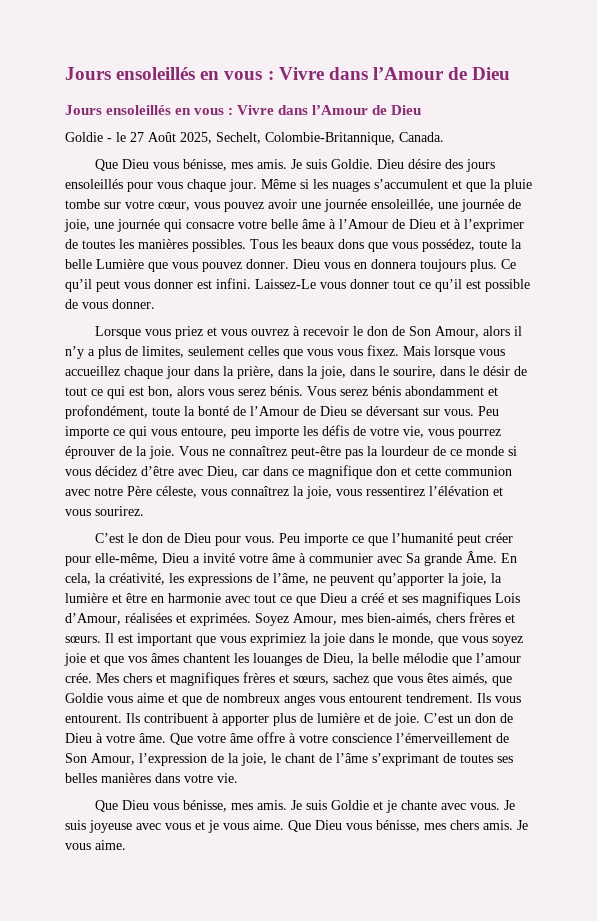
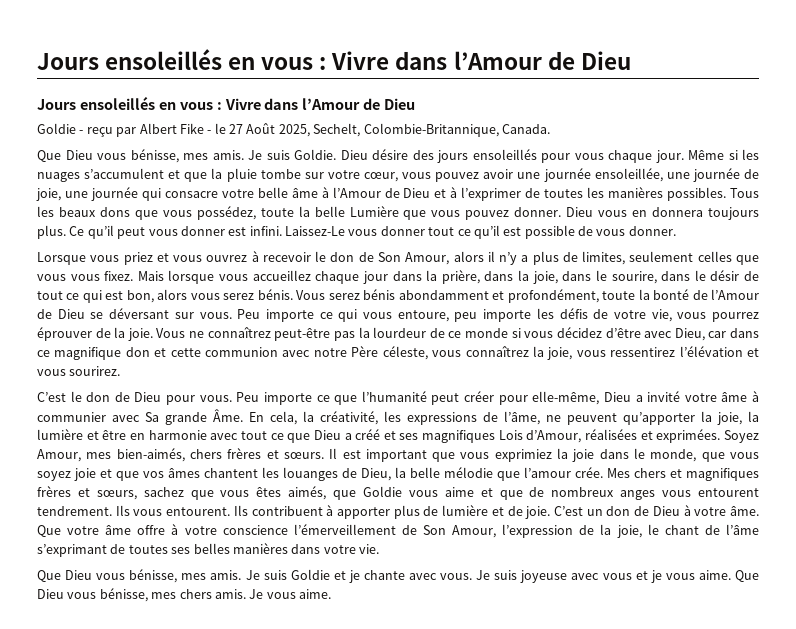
(112, 140) none -> [86,123,212,137] reçu par Albert Fike -

